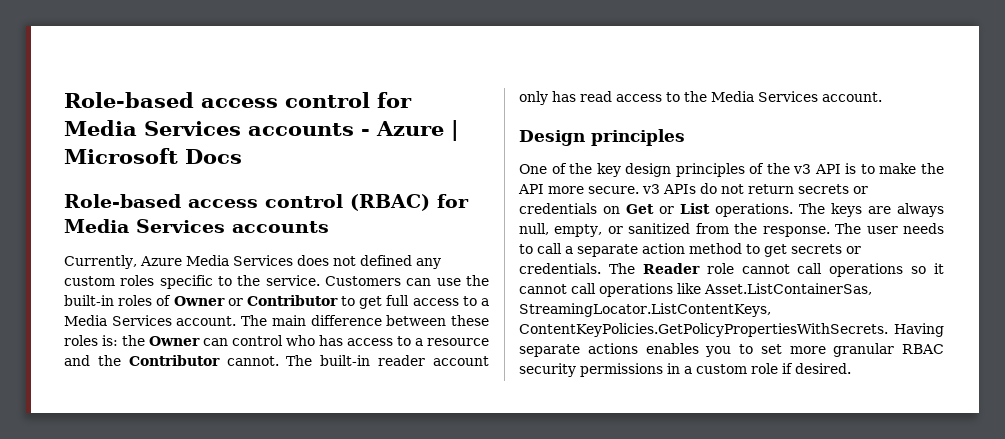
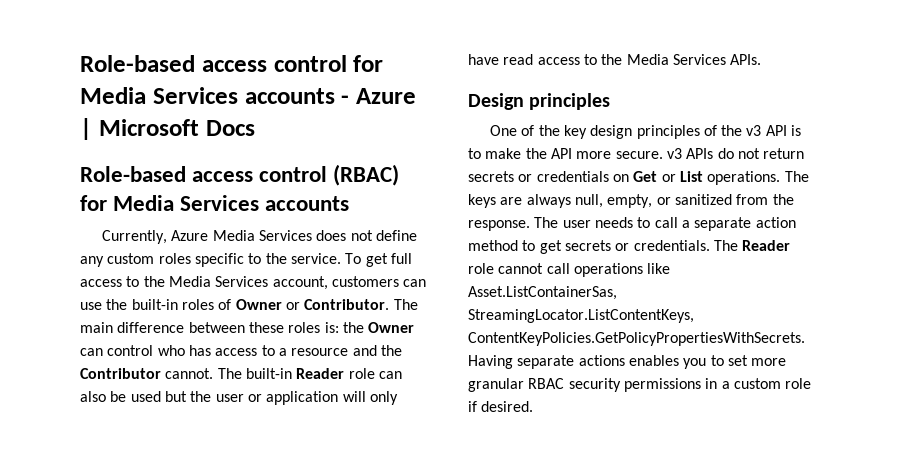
[359,255,412,266] defined -> [375,230,417,241] define
[325,276,402,286] Customers -> [345,253,412,267] [80,276,399,290] To get full access to the Media Services account, customers
[246,295,490,309] [64,315,237,326] Contributor to get full access to a Media Services account. -> [304,299,390,310] Contributor.
[378,355,489,366] [519,91,576,105] reader account only has -> [296,368,402,379] [80,391,398,405] [468,54,499,65] Reader role can also be used but the user or application will only have
[822,92,882,102] account. -> [730,54,762,65] APIs.
[911,263,944,274] [519,283,673,297] so it cannot call operations -> (643, 270) none

